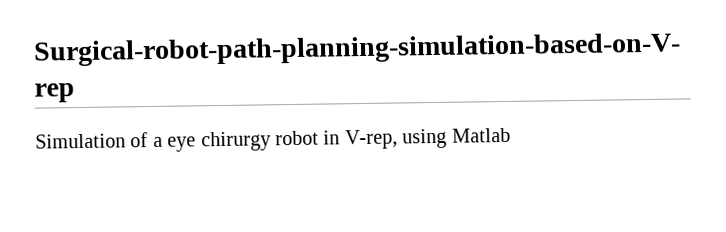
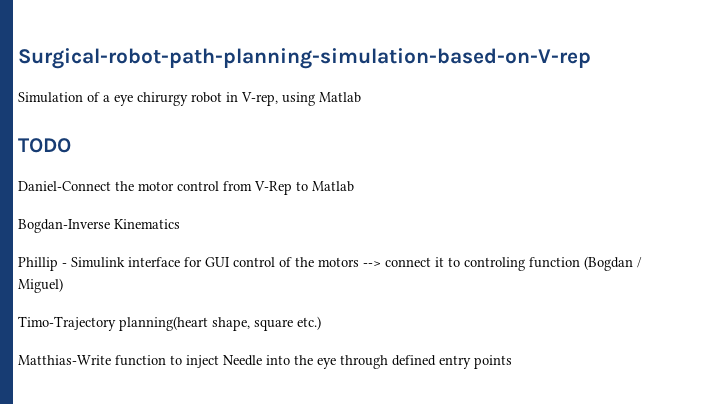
(511, 135) none -> [18,138,71,153] [18,181,354,195] [18,219,180,233] [18,256,642,271] [18,278,63,293] [18,316,321,331] [18,355,512,369] // TODO // Daniel-Connect the motor control from V-Rep to Matlab // Bogdan-Inverse Kinematics // Phillip - Simulink interface for GUI control of the motors --> connect it to controling function (Bogdan / Miguel) // Timo-Trajectory planning(heart shape, square etc.) // Matthias-Write function to inject Needle into the eye through defined entry points

